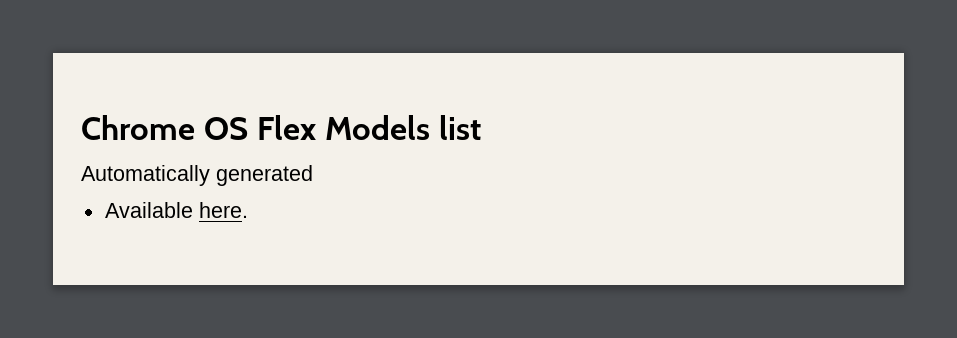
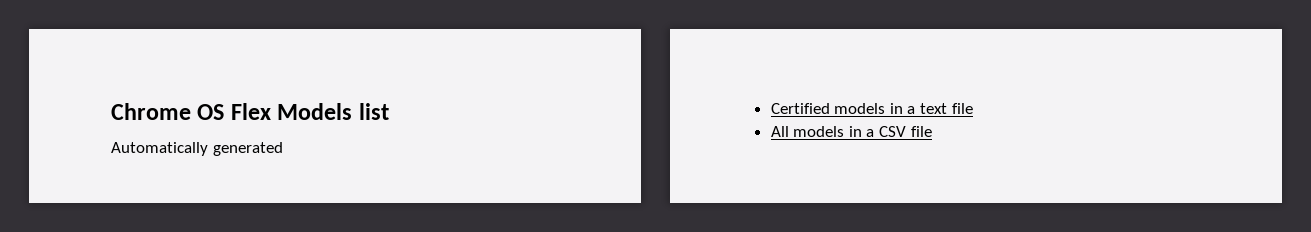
[104,202,248,218] Available here. -> [770,103,973,114] [770,126,932,137] Certified models in a text file // All models in a CSV file

